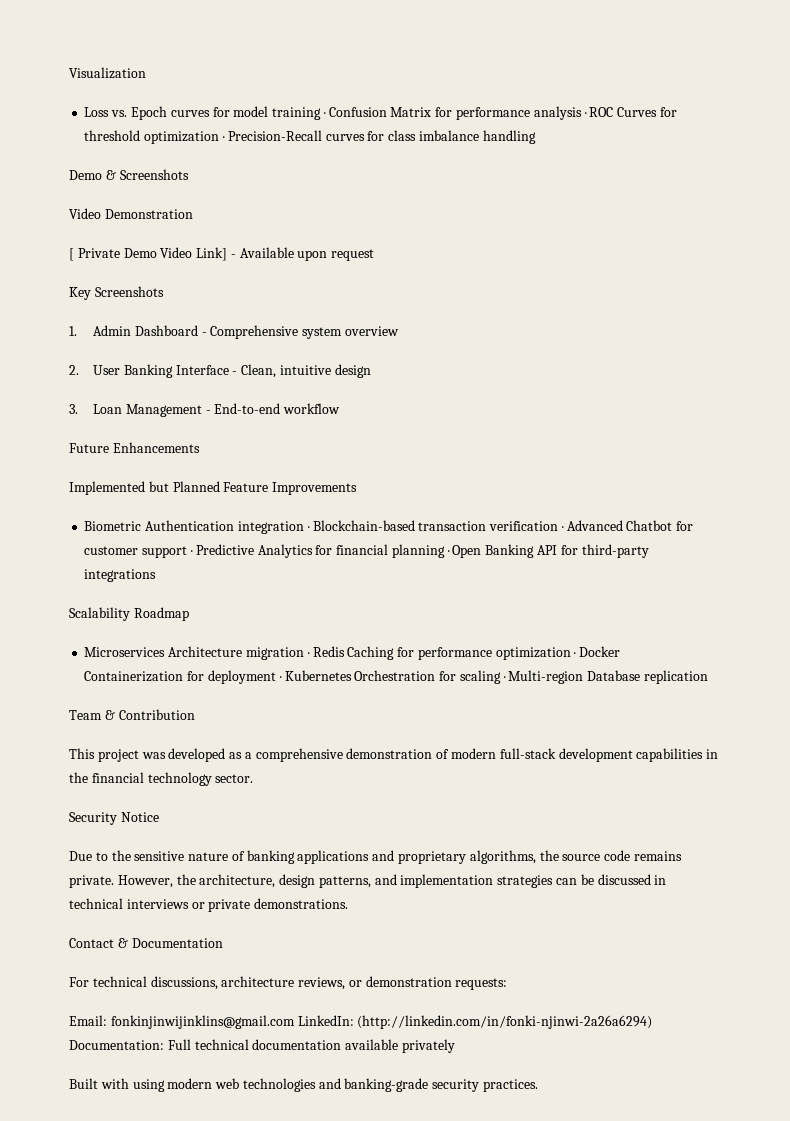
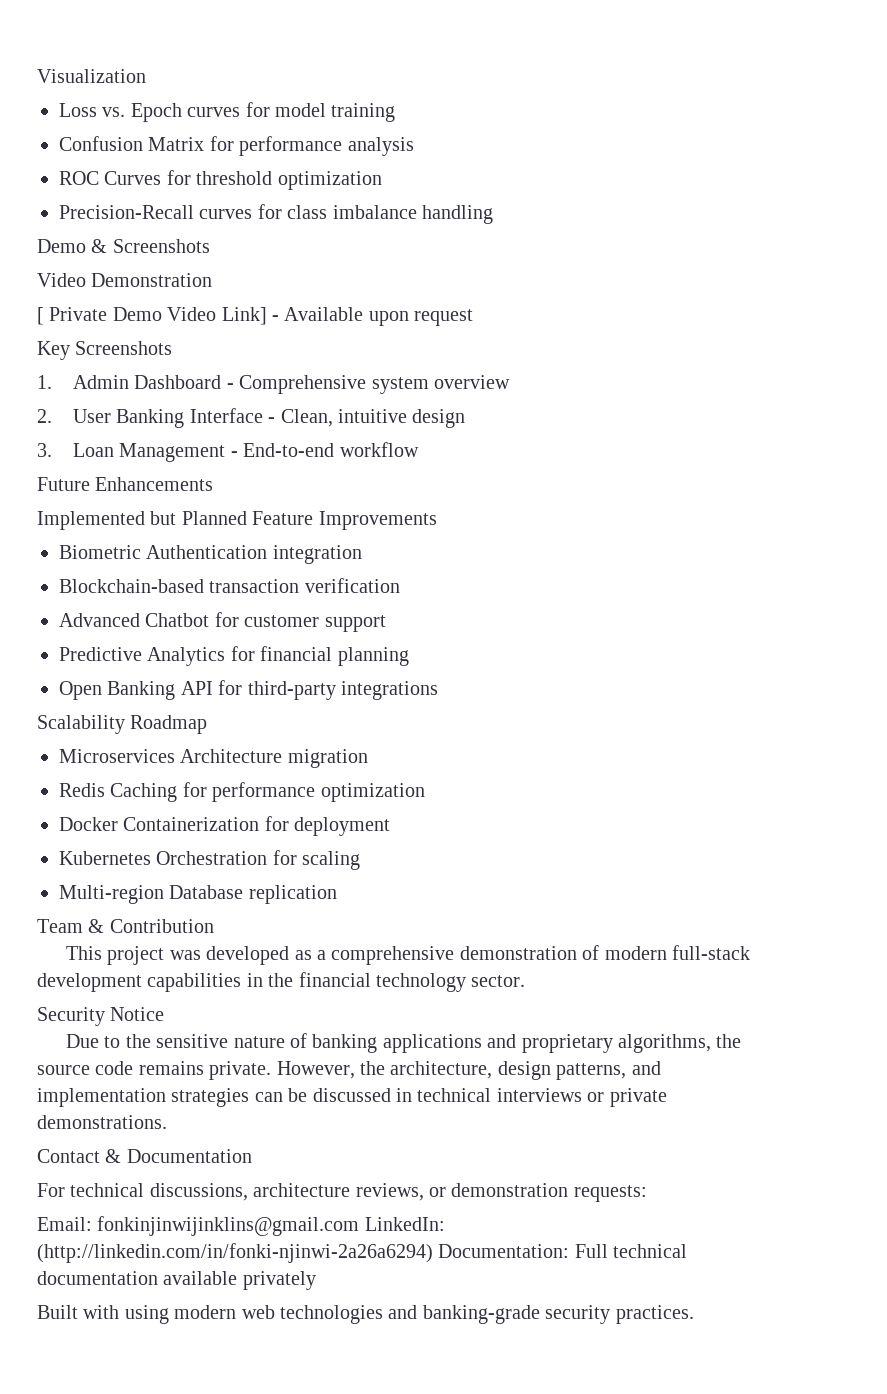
[323,112,326,117] · -> (396, 112) //
[584,112,587,117] · -> (414, 146) //
[222,136,225,141] · -> (382, 180) //
[307,526,310,531] · -> (362, 554) //
[561,526,564,531] · -> (400, 585) //
[190,550,193,555] · -> (386, 623) //
[447,550,450,555] · -> (409, 656) //
[307,652,310,657] · -> (368, 758) //
[574,652,577,657] · -> (425, 792) //
[279,676,282,681] · -> (391, 826) //
[503,676,506,681] · -> (361, 860) //

